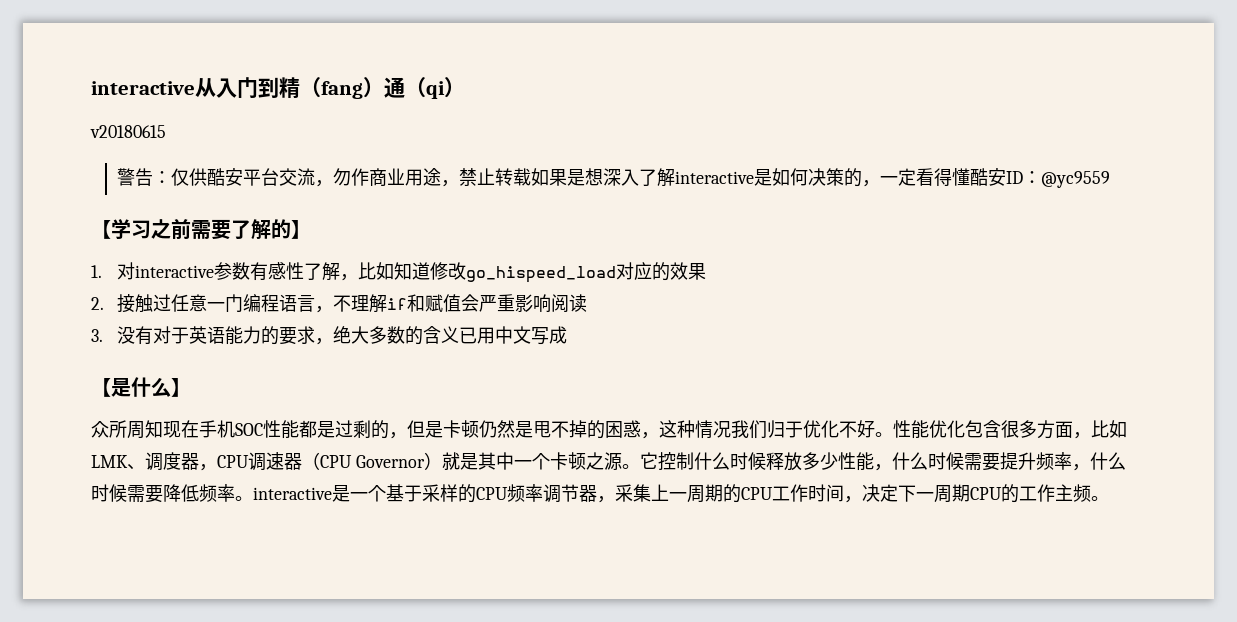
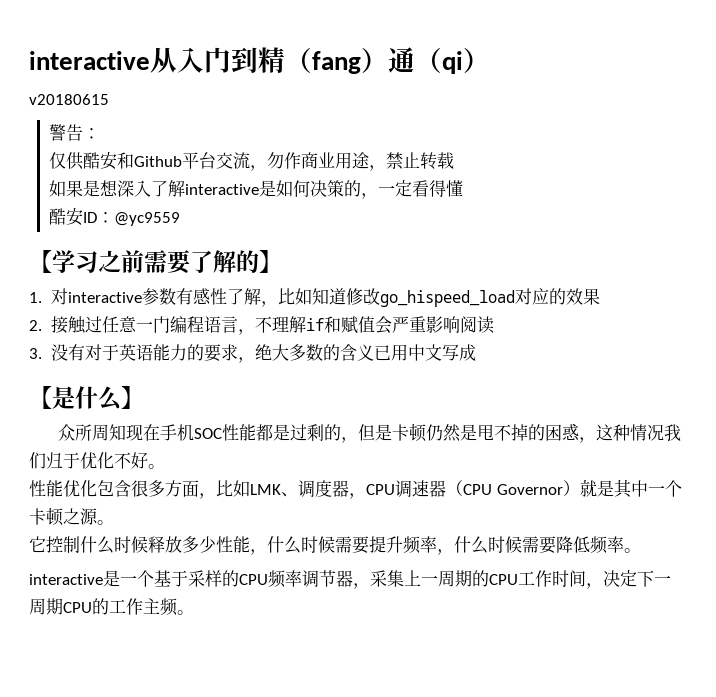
(172, 177) none -> (101, 133) //
(244, 177) none -> [117,152,183,169] 和Github
(532, 177) none -> (455, 160) //
(971, 177) none -> (464, 188) //
(893, 434) none -> (165, 466) //
(640, 466) none -> (114, 522) //
(253, 498) none -> (641, 550) //

